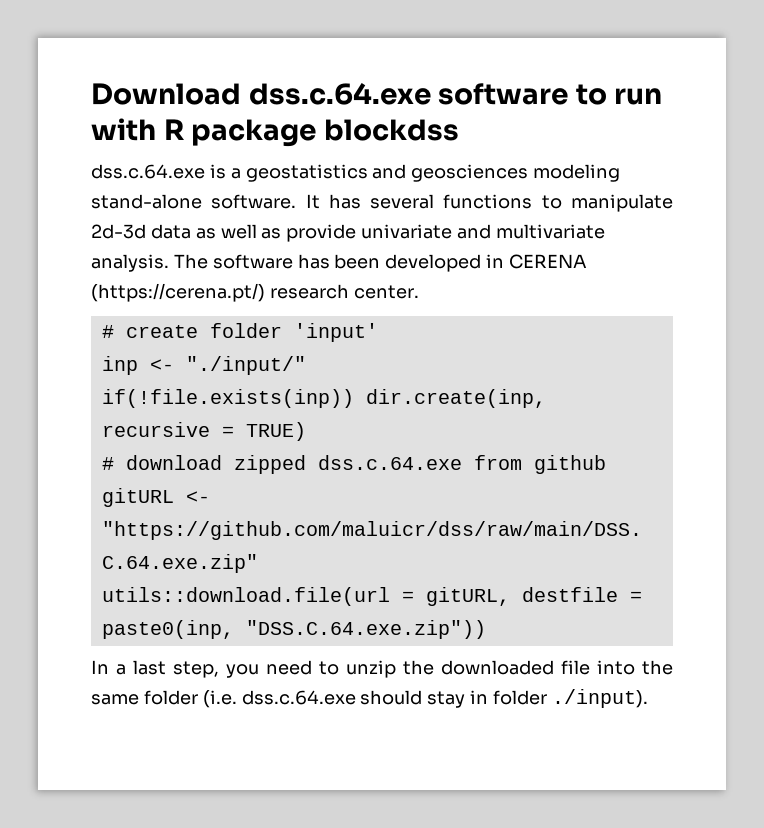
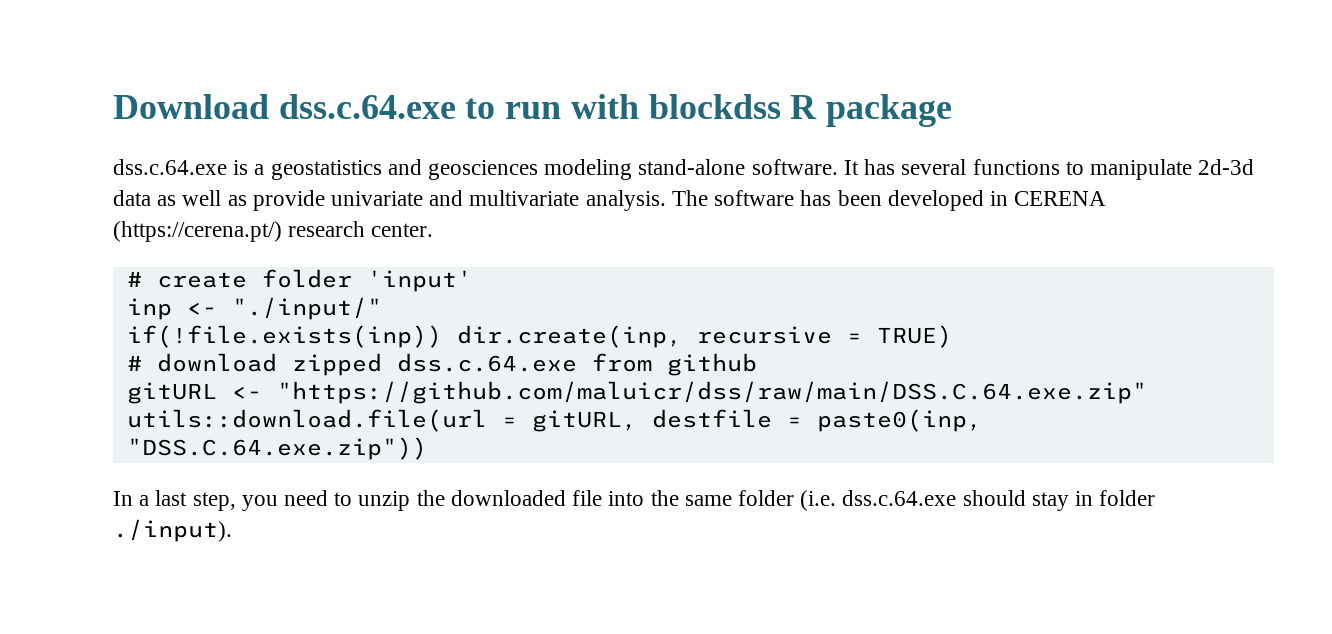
[438,83,569,105] software -> (456, 106) none
(156, 129) none -> [648,94,781,119] blockdss
[323,119,459,141] blockdss -> (953, 110) none

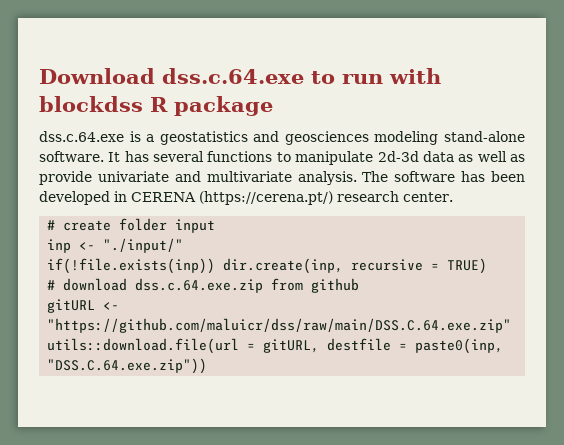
[366,270,472,292] 'input' -> [175,219,216,233] input
[291,353,577,376] zipped dss.c.64.exe -> [135,278,264,293] dss.c.64.exe.zip
[113,490,1156,511] [113,519,232,542] // In a last step, you need to unzip the downloaded file into the same folder (i.e. dss.c.64.exe should stay in folder ./input). -> (208, 366) none

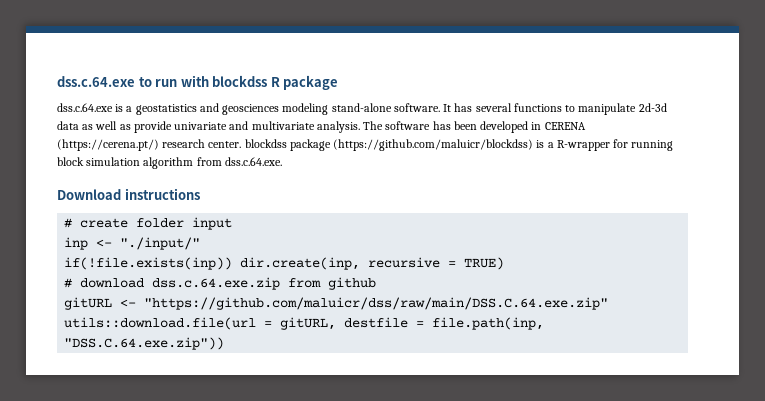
[39,68,155,84] Download -> (57, 81) none
(453, 197) none -> [244,139,674,151] [57,157,282,169] [57,188,200,200] blockdss package (https://github.com/maluicr/blockdss) is a R-wrapper for running block simulation algorithm from dss.c.64.exe. // Download instructions
[415,338,504,354] paste0(inp, -> [432,317,545,330] file.path(inp,

